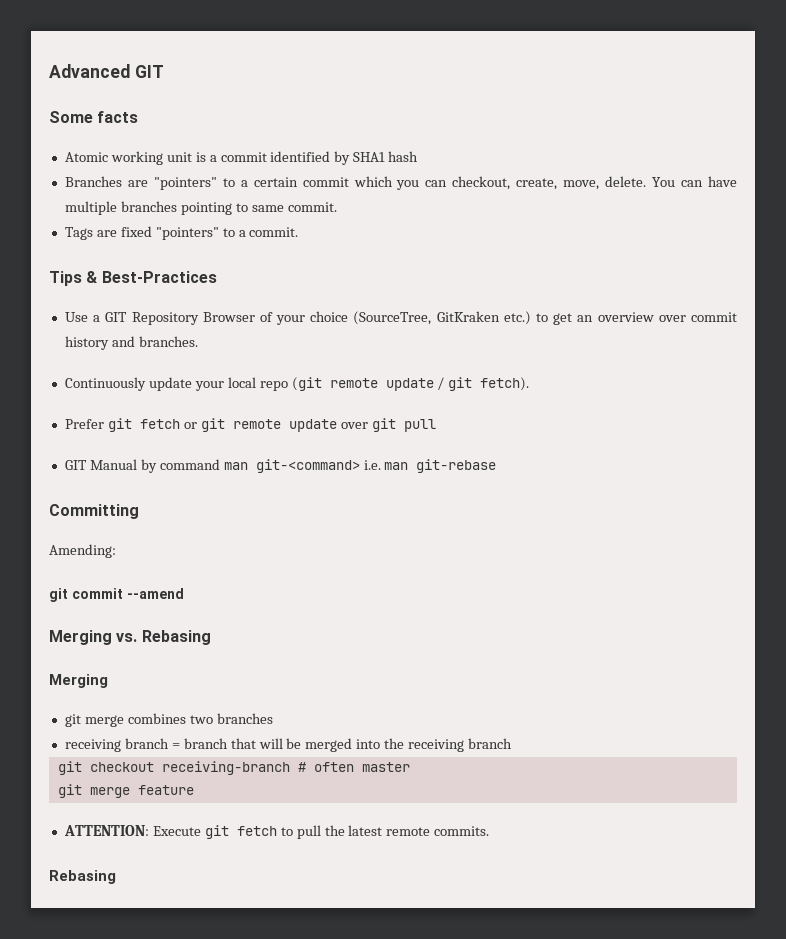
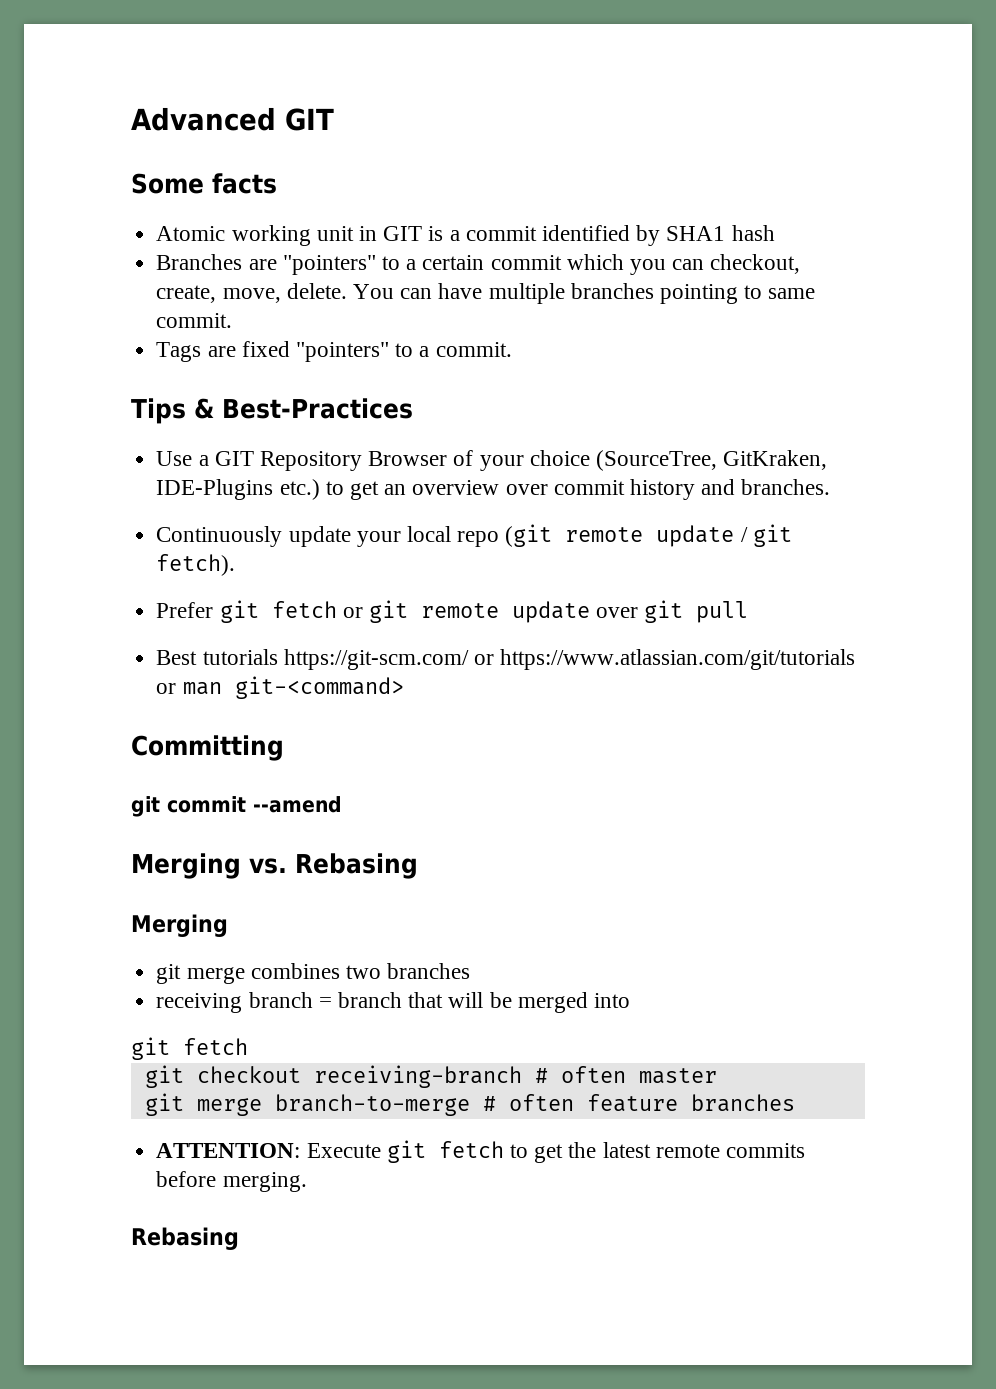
(192, 157) none -> [358,226,423,241] in GIT
[436,311,500,322] GitKraken -> [723,450,828,470] [156,479,274,500] GitKraken, IDE-Plugins
[64,459,220,473] GIT Manual by command -> [156,649,856,670] [156,683,177,694] Best tutorials https://git-scm.com/ or https://www.atlassian.com/git/tutorials or
[363,459,497,473] i.e. man git-rebase -> (404, 687) none
[49,544,116,558] // Amending: -> (284, 748) none
[384,738,513,752] the receiving branch -> [131,1037,248,1060] // git fetch
(130, 792) none -> [274,1094,574,1116] branch-to-merge # often
(194, 790) none -> [690,1094,795,1112] branches
[296,825,321,839] pull -> [534,1144,564,1163] get
[434,826,490,836] commits. -> [725,1143,805,1158] [156,1171,307,1192] commits before merging.

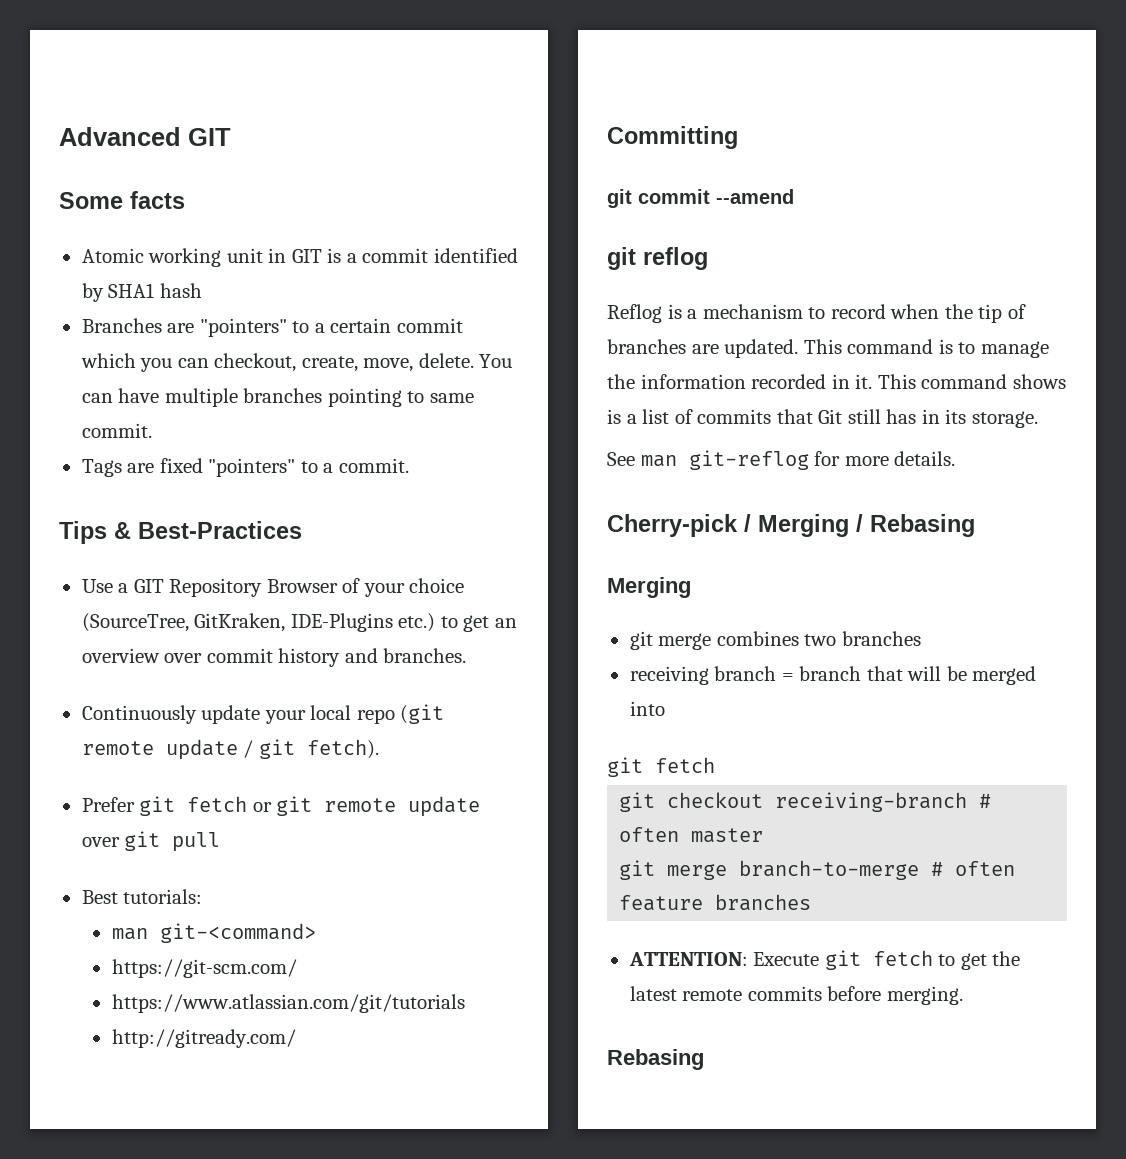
[202,649,856,670] [156,683,177,694] tutorials https://git-scm.com/ or https://www.atlassian.com/git/tutorials or -> [123,889,203,904] tutorials: //
(404, 687) none -> [111,959,297,978] [111,994,465,1013] [111,1029,296,1048] // https://git-scm.com/ // https://www.atlassian.com/git/tutorials // http://gitready.com/
[131,853,287,879] Merging vs. -> [607,247,708,270] [607,304,1026,323] [607,339,1049,358] [607,374,1066,389] [607,409,1038,428] [607,450,956,470] [607,514,863,537] git reflog // Reflog is a mechanism to record when the tip of branches are updated. This command is to manage the information recorded in it. This command shows is a list of commits that Git still has in its storage. // See man git-reflog for more details. // Cherry-pick / Merging /

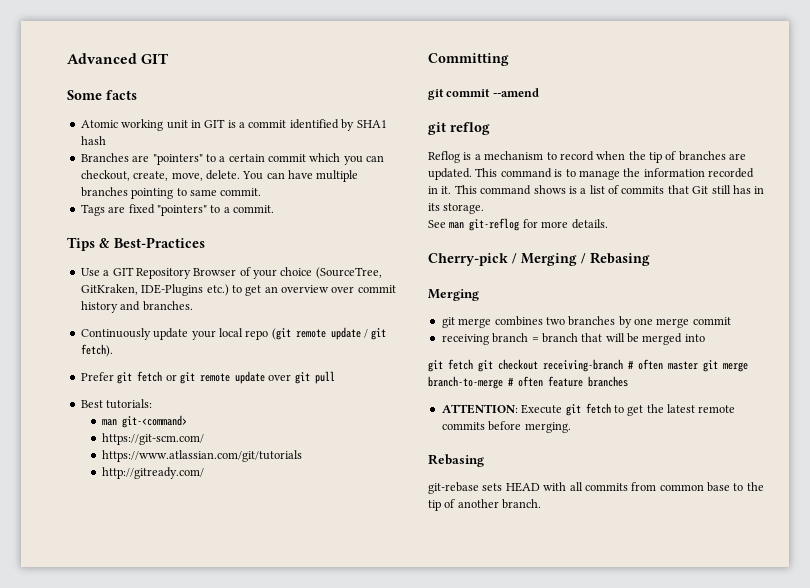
(921, 638) none -> [618,316,731,328] by one merge commit
(715, 765) // -> (473, 364) none
(764, 835) // -> (698, 365) none
(704, 1059) none -> [428,482,764,494] [428,499,542,511] // git-rebase sets HEAD with all commits from common base to the tip of another branch.

